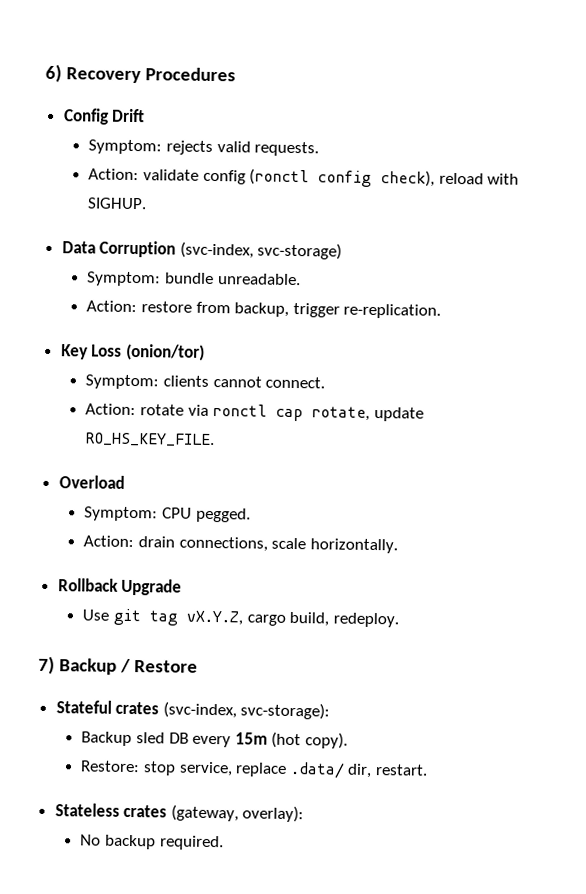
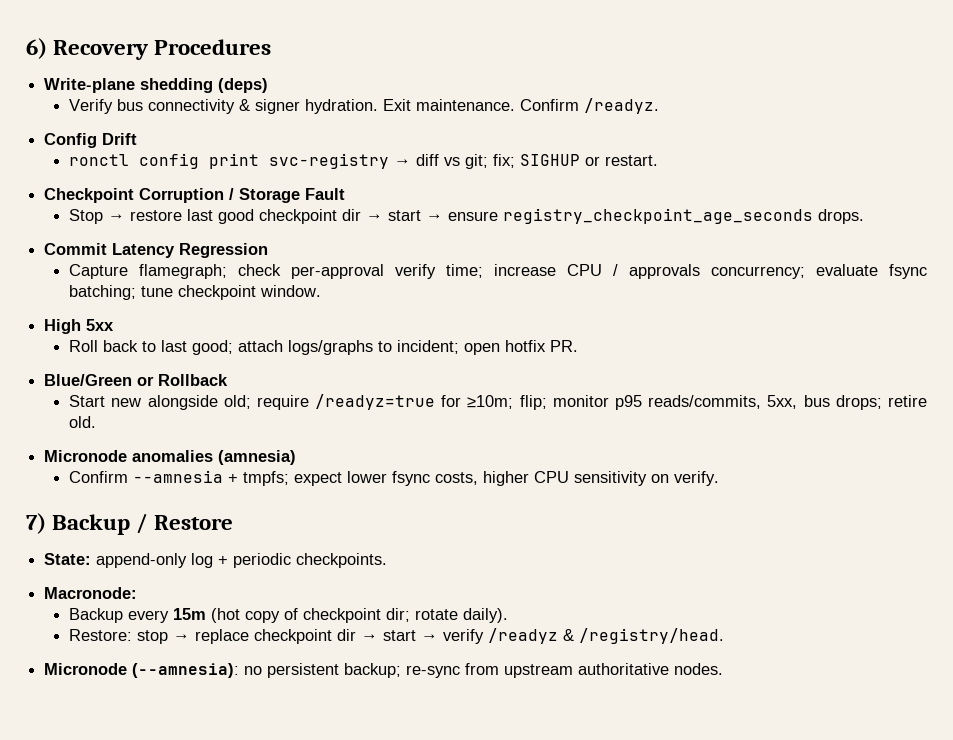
[62,108,146,125] [88,139,320,157] [88,168,520,187] [87,197,148,210] [61,240,343,260] [86,271,301,287] [86,300,442,319] [60,343,205,361] [85,374,326,390] [85,403,424,422] [85,432,216,448] [58,475,125,489] [84,506,251,523] [83,535,398,554] [57,578,183,596] [82,608,399,628] [38,655,198,675] [55,700,331,720] [81,731,189,747] Config Drift // Symptom: rejects valid requests. // Action: validate config (ronctl config check), reload with SIGHUP. // Data Corruption (svc-index, svc-storage) // Symptom: bundle unreadable. // Action: restore from backup, trigger re-replication. // Key Loss (onion/tor) // Symptom: clients cannot connect. // Action: rotate via ronctl cap rotate, update RO_HS_KEY_FILE. // Overload // Symptom: CPU pegged. // Action: drain connections, scale horizontally. // Rollback Upgrade // Use git tag vX.Y.Z, cargo build, redeploy. // 7) Backup / Restore // Stateful crates (svc-index, svc-storage): // Backup sled DB -> [44,78,269,93] [69,98,660,114] [44,133,138,148] [69,153,659,169] [44,188,346,203] [69,208,865,224] [44,243,269,258] [69,264,928,279] [69,285,322,300] [44,319,115,334] [69,340,579,355] [44,374,229,386] [69,394,927,410] [69,416,97,428] [44,450,297,465] [69,470,720,486] [26,513,234,535] [44,553,388,568] [44,587,138,599] [69,608,124,623] Write-plane shedding (deps) // Verify bus connectivity & signer hydration. Exit maintenance. Confirm /readyz. // Config Drift // ronctl config print svc-registry → diff vs git; fix; SIGHUP or restart. // Checkpoint Corruption / Storage Fault // Stop → restore last good checkpoint dir → start → ensure registry_checkpoint_age_seconds drops. // Commit Latency Regression // Capture flamegraph; check per-approval verify time; increase CPU / approvals concurrency; evaluate fsync batching; tune checkpoint window. // High 5xx // Roll back to last good; attach logs/graphs to incident; open hotfix PR. // Blue/Green or Rollback // Start new alongside old; require /readyz=true for ≥10m; flip; monitor p95 reads/commits, 5xx, bus drops; retire old. // Micronode anomalies (amnesia) // Confirm --amnesia + tmpfs; expect lower fsync costs, higher CPU sensitivity on verify. // 7) Backup / Restore // State: append-only log + periodic checkpoints. // Macronode: // Backup
[304,732,348,749] [80,760,428,779] [54,803,305,823] [80,834,224,851] copy). // Restore: stop service, replace .data/ dir, restart. // Stateless crates (gateway, overlay): // No backup required. -> [245,608,509,623] [69,628,725,644] [44,663,724,678] copy of checkpoint dir; rotate daily). // Restore: stop → replace checkpoint dir → start → verify /readyz & /registry/head. // Micronode (--amnesia): no persistent backup; re-sync from upstream authoritative nodes.

